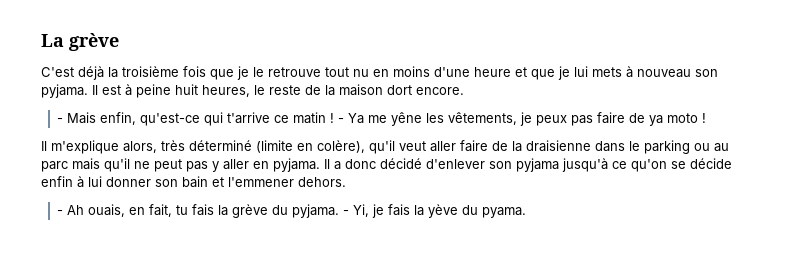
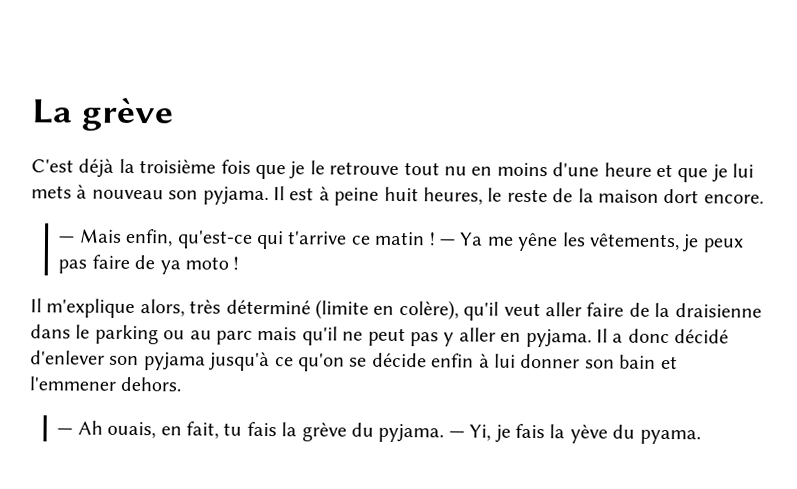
[56,118,63,123] - -> [59,236,76,243] —
[337,118,344,123] - -> [439,239,457,246] —
[56,210,63,215] - -> [57,428,74,435] —
[342,210,349,215] - -> [448,431,465,438] —

